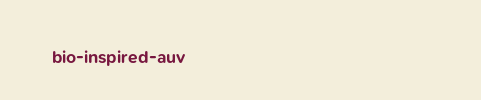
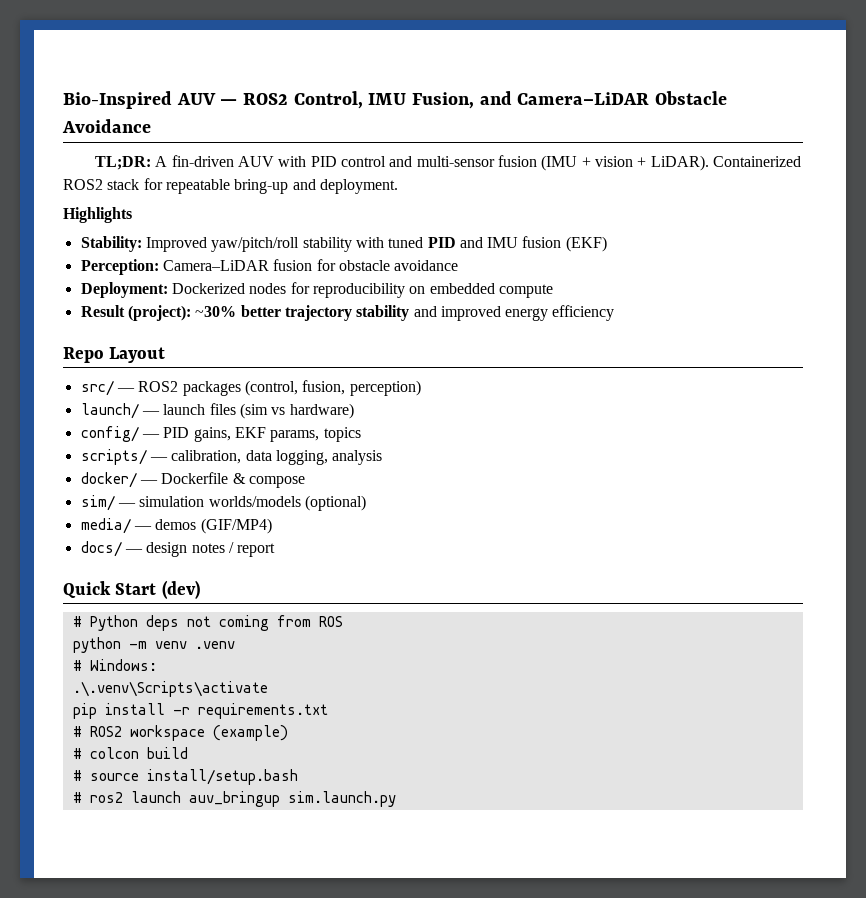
[52,50,186,66] bio-inspired-auv -> [63,91,728,109] [62,119,151,133] [95,155,801,171] [63,178,398,194] [63,207,132,223] [80,236,607,252] [80,259,459,275] [80,282,553,298] [80,305,615,321] [63,347,166,363] [80,380,421,396] [80,403,354,419] [80,426,361,442] [80,449,383,465] [80,472,305,488] [80,495,366,511] [80,518,272,534] [80,541,276,557] [63,580,200,599] [72,615,343,631] [72,637,235,653] [72,659,157,671] [72,681,268,697] [72,703,328,719] [72,725,288,741] [72,747,188,759] [72,769,298,785] [72,791,396,807] Bio-Inspired AUV — ROS2 Control, IMU Fusion, and Camera–LiDAR Obstacle Avoidance // TL;DR: A fin-driven AUV with PID control and multi-sensor fusion (IMU + vision + LiDAR). Containerized ROS2 stack for repeatable bring-up and deployment. // Highlights // Stability: Improved yaw/pitch/roll stability with tuned PID and IMU fusion (EKF) // Perception: Camera–LiDAR fusion for obstacle avoidance // Deployment: Dockerized nodes for reproducibility on embedded compute // Result (project): ~30% better trajectory stability and improved energy efficiency // Repo Layout // src/ — ROS2 packages (control, fusion, perception) // launch/ — launch files (sim vs hardware) // config/ — PID gains, EKF params, topics // scripts/ — calibration, data logging, analysis // docker/ — Dockerfile & compose // sim/ — simulation worlds/models (optional) // media/ — demos (GIF/MP4) // docs/ — design notes / report // Quick Start (dev) // # Python deps not coming from ROS // python -m venv .venv // # Windows: // .\.venv\Scripts\activate // pip install -r requirements.txt // # ROS2 workspace (example) // # colcon build // # source install/setup.bash // # ros2 launch auv_bringup sim.launch.py

